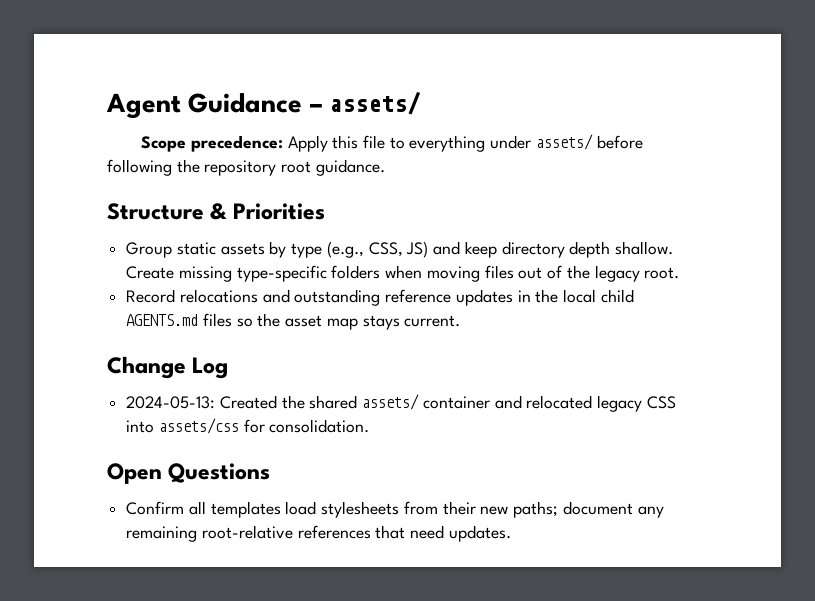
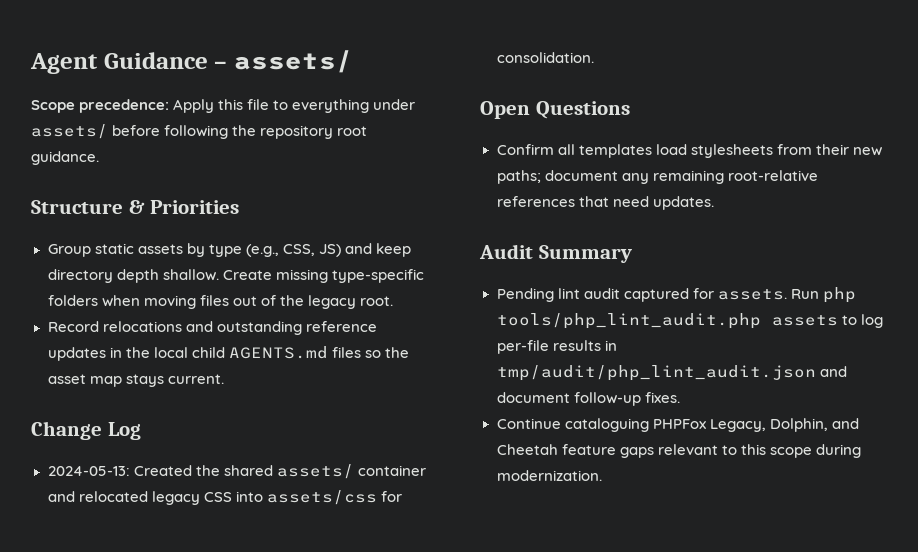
(511, 533) none -> [479,244,632,263] [496,287,856,303] [496,313,883,329] [496,340,617,354] [496,365,847,381] [496,392,680,406] [496,418,859,432] [496,444,861,458] [496,470,602,481] // Audit Summary // Pending lint audit captured for assets. Run php tools/php_lint_audit.php assets to log per-file results in tmp/audit/php_lint_audit.json and document follow-up fixes. // Continue cataloguing PHPFox Legacy, Dolphin, and Cheetah feature gaps relevant to this scope during modernization.

